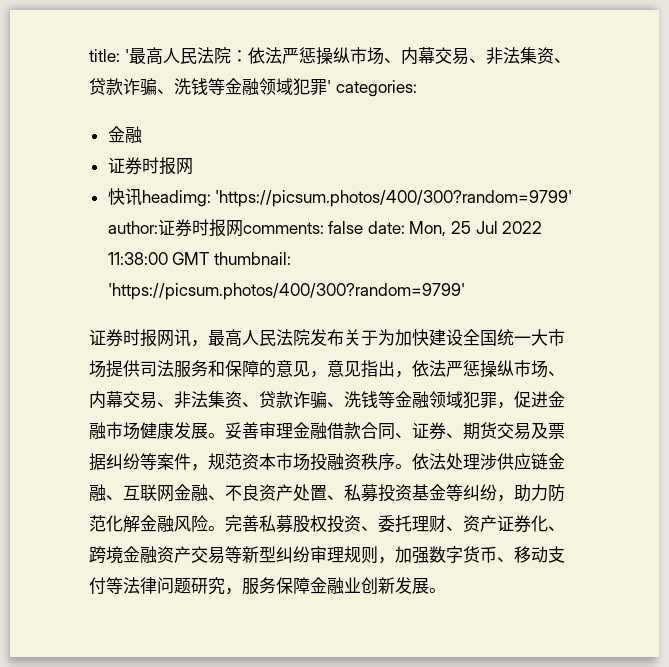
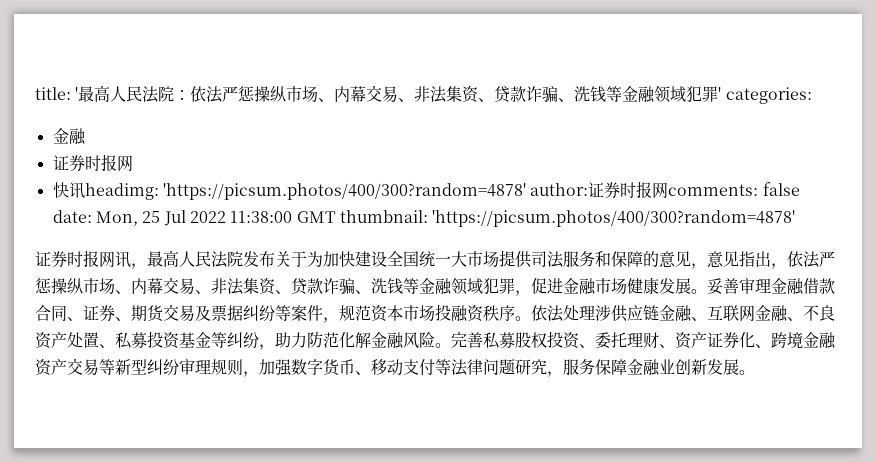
[215,190,573,207] 'https://picsum.photos/400/300?random=9799' -> [162,183,526,200] 'https://picsum.photos/400/300?random=4878'
[107,283,465,300] 'https://picsum.photos/400/300?random=9799' -> [432,210,796,227] 'https://picsum.photos/400/300?random=4878'

